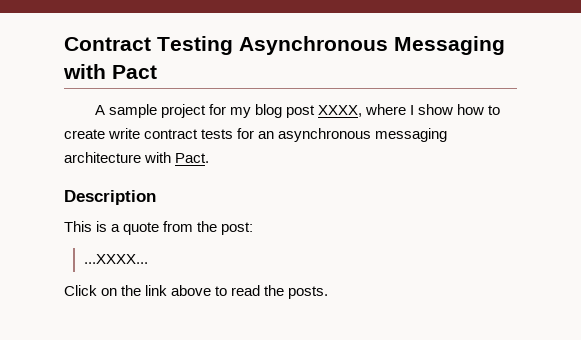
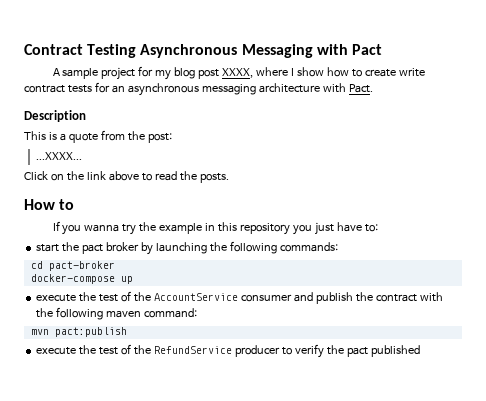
(329, 292) none -> [24,199,75,210] [52,221,379,235] [36,241,338,255] [30,261,115,271] [30,274,133,284] [36,291,443,304] [36,307,198,320] [30,327,127,337] [36,344,420,358] // How to // If you wanna try the example in this repository you just have to: // start the pact broker by launching the following commands: // cd pact-broker // docker-compose up // execute the test of the AccountService consumer and publish the contract with the following maven command: // mvn pact:publish // execute the test of the RefundService producer to verify the pact published

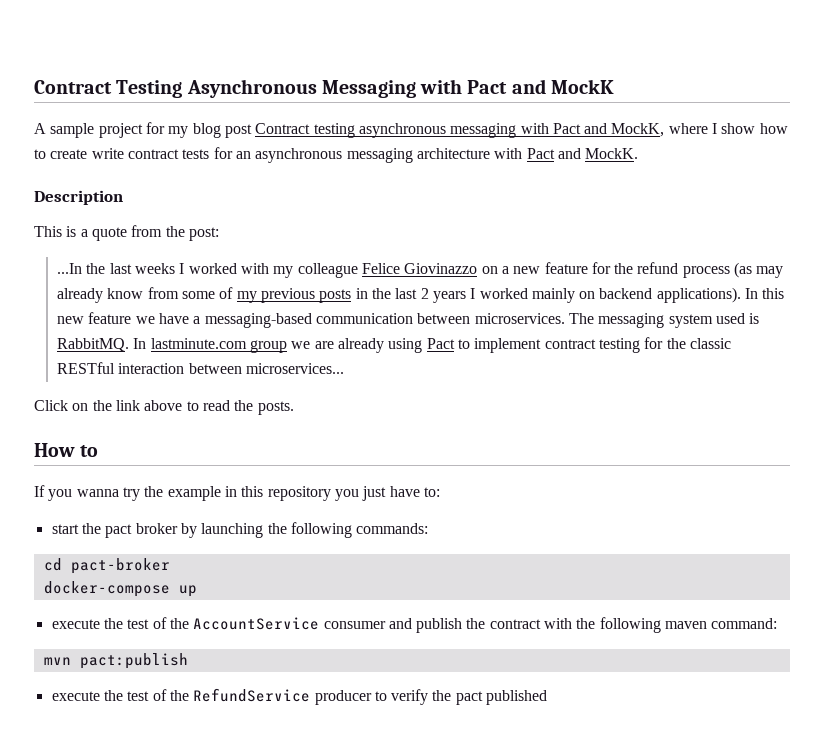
(382, 49) none -> [511,79,614,94] and MockK
[222,68,254,78] XXXX, -> [255,123,665,138] Contract testing asynchronous messaging with Pact and MockK,
[348,84,373,93] Pact. -> [526,148,639,159] Pact and MockK.
[36,152,83,160] ...XXXX... -> [57,262,784,278] [57,287,785,303] [57,312,760,328] [57,337,731,353] [57,362,344,374] ...In the last weeks I worked with my colleague Felice Giovinazzo on a new feature for the refund process (as may already know from some of my previous posts in the last 2 years I worked mainly on backend applications). In this new feature we have a messaging-based communication between microservices. The messaging system used is RabbitMQ. In lastminute.com group we are already using Pact to implement contract testing for the classic RESTful interaction between microservices...

